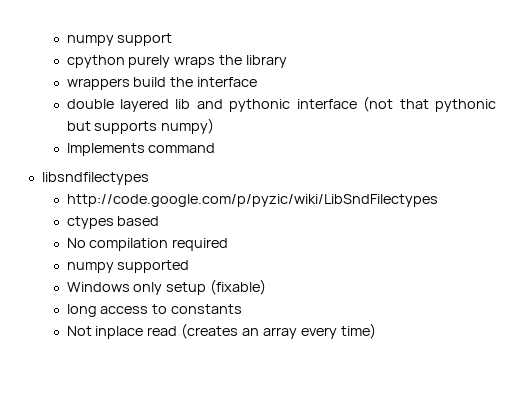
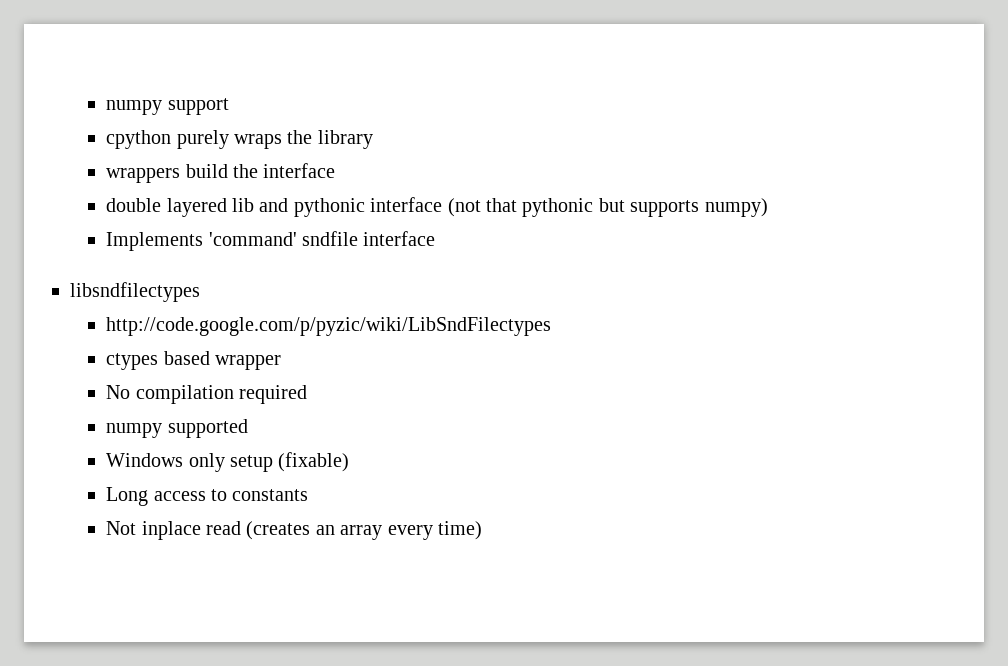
[148,143,216,153] command -> [208,231,436,246] 'command' sndfile interface
(160, 221) none -> [215,355,282,370] wrapper
[66,304,97,317] long -> [106,487,149,506] Long

